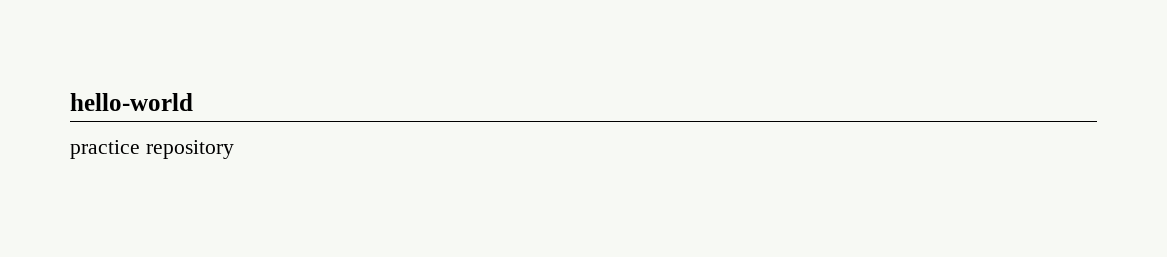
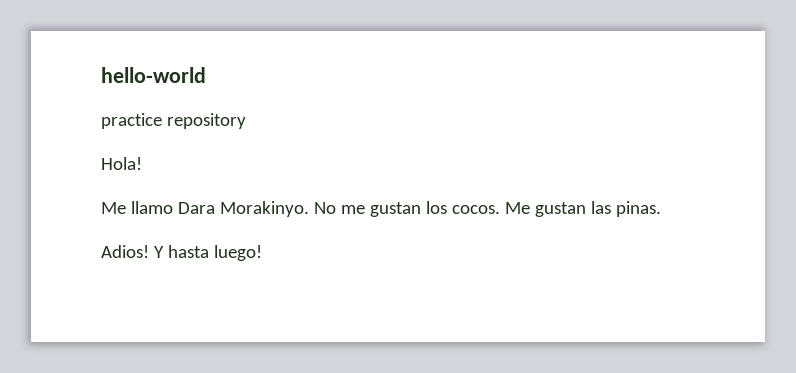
(234, 149) none -> [101,157,142,170] [101,201,661,217] [101,245,262,261] // Hola! // Me llamo Dara Morakinyo. No me gustan los cocos. Me gustan las pinas. // Adios! Y hasta luego!

